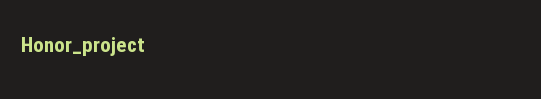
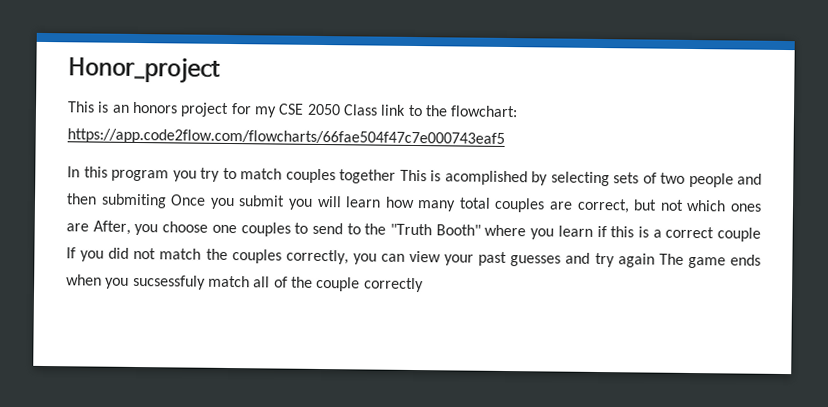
(145, 46) none -> [67,101,519,118] [67,128,505,147] [67,166,762,188] [66,193,762,214] [66,220,762,242] [66,247,761,269] [66,274,424,293] // This is an honors project for my CSE 2050 Class link to the flowchart: https://app.code2flow.com/flowcharts/66fae504f47c7e000743eaf5 // In this program you try to match couples together This is acomplished by selecting sets of two people and then submiting Once you submit you will learn how many total couples are correct, but not which ones are After, you choose one couples to send to the "Truth Booth" where you learn if this is a correct couple If you did not match the couples correctly, you can view your past guesses and try again The game ends when you sucsessfuly match all of the couple correctly

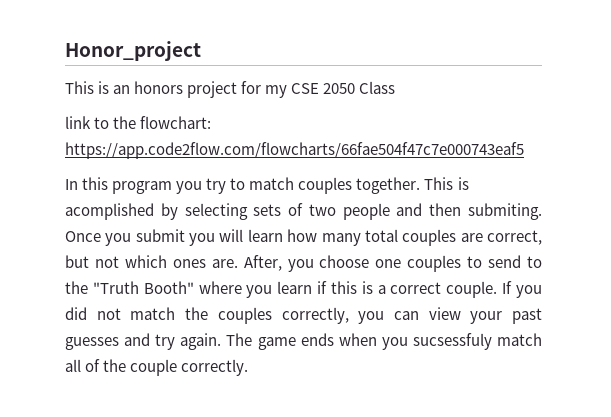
(378, 110) none -> (396, 87) //
[339,169,396,184] together -> [356,177,421,194] together.
[100,193,167,209] submiting -> [468,203,542,220] submiting.
[66,223,89,232] are -> [211,259,238,268] are.
[717,227,762,242] couple -> [446,281,498,298] couple.
[617,253,655,268] again -> [180,333,222,350] again.
[363,277,424,293] correctly -> [181,359,249,376] correctly.

